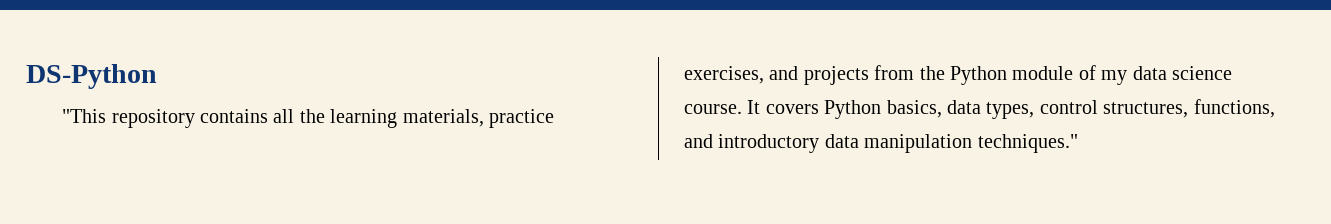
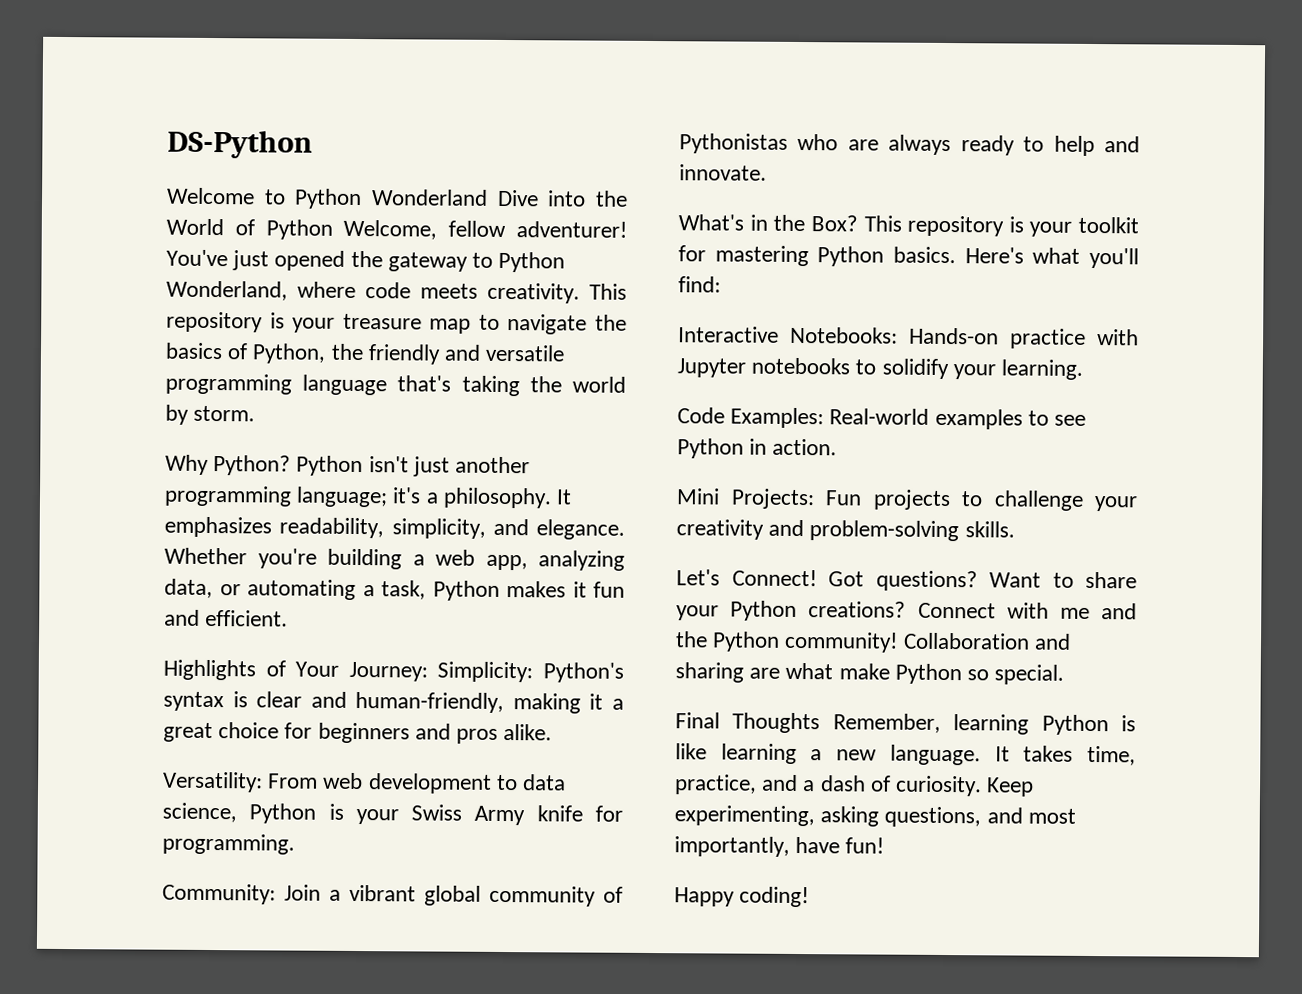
[62,109,554,128] [684,65,1232,85] [684,99,1275,119] [684,134,1078,153] "This repository contains all the learning materials, practice exercises, and projects from the Python module of my data science course. It covers Python basics, data types, control structures, functions, and introductory data manipulation techniques." -> [166,187,628,210] [166,218,627,240] [166,249,566,273] [166,280,627,304] [166,311,627,335] [165,342,566,365] [165,373,626,397] [165,404,256,425] [165,454,531,477] [164,485,573,509] [164,516,625,540] [164,547,625,571] [164,578,625,601] [164,609,289,627] [163,659,624,683] [163,691,624,714] [163,722,553,744] [162,771,567,794] [162,802,623,826] [162,833,295,855] [162,883,623,907] [679,133,1140,157] [679,164,767,181] [678,214,1139,237] [678,245,1139,269] [678,276,721,293] [678,326,1139,349] [677,357,1084,380] [677,407,1087,430] [677,438,838,459] [676,488,1138,512] [676,519,1015,542] [676,569,1137,592] [676,600,1137,621] [675,631,1071,653] [675,662,1065,685] [675,712,1136,736] [675,743,1136,766] [674,774,1035,797] [674,805,1076,828] [674,836,885,857] [674,886,810,908] Welcome to Python Wonderland Dive into the World of Python Welcome, fellow adventurer! You've just opened the gateway to Python Wonderland, where code meets creativity. This repository is your treasure map to navigate the basics of Python, the friendly and versatile programming language that's taking the world by storm. // Why Python? Python isn't just another programming language; it's a philosophy. It emphasizes readability, simplicity, and elegance. Whether you're building a web app, analyzing data, or automating a task, Python makes it fun and efficient. // Highlights of Your Journey: Simplicity: Python's syntax is clear and human-friendly, making it a great choice for beginners and pros alike. // Versatility: From web development to data science, Python is your Swiss Army knife for programming. // Community: Join a vibrant global community of Pythonistas who are always ready to help and innovate. // What's in the Box? This repository is your toolkit for mastering Python basics. Here's what you'll find: // Interactive Notebooks: Hands-on practice with Jupyter notebooks to solidify your learning. // Code Examples: Real-world examples to see Python in action. // Mini Projects: Fun projects to challenge your creativity and problem-solving skills. // Let's Connect! Got questions? Want to share your Python creations? Connect with me and the Python community! Collaboration and sharing are what make Python so special. // Final Thoughts Remember, learning Python is like learning a new language. It takes time, practice, and a dash of curiosity. Keep experimenting, asking questions, and most importantly, have fun! // Happy coding!

